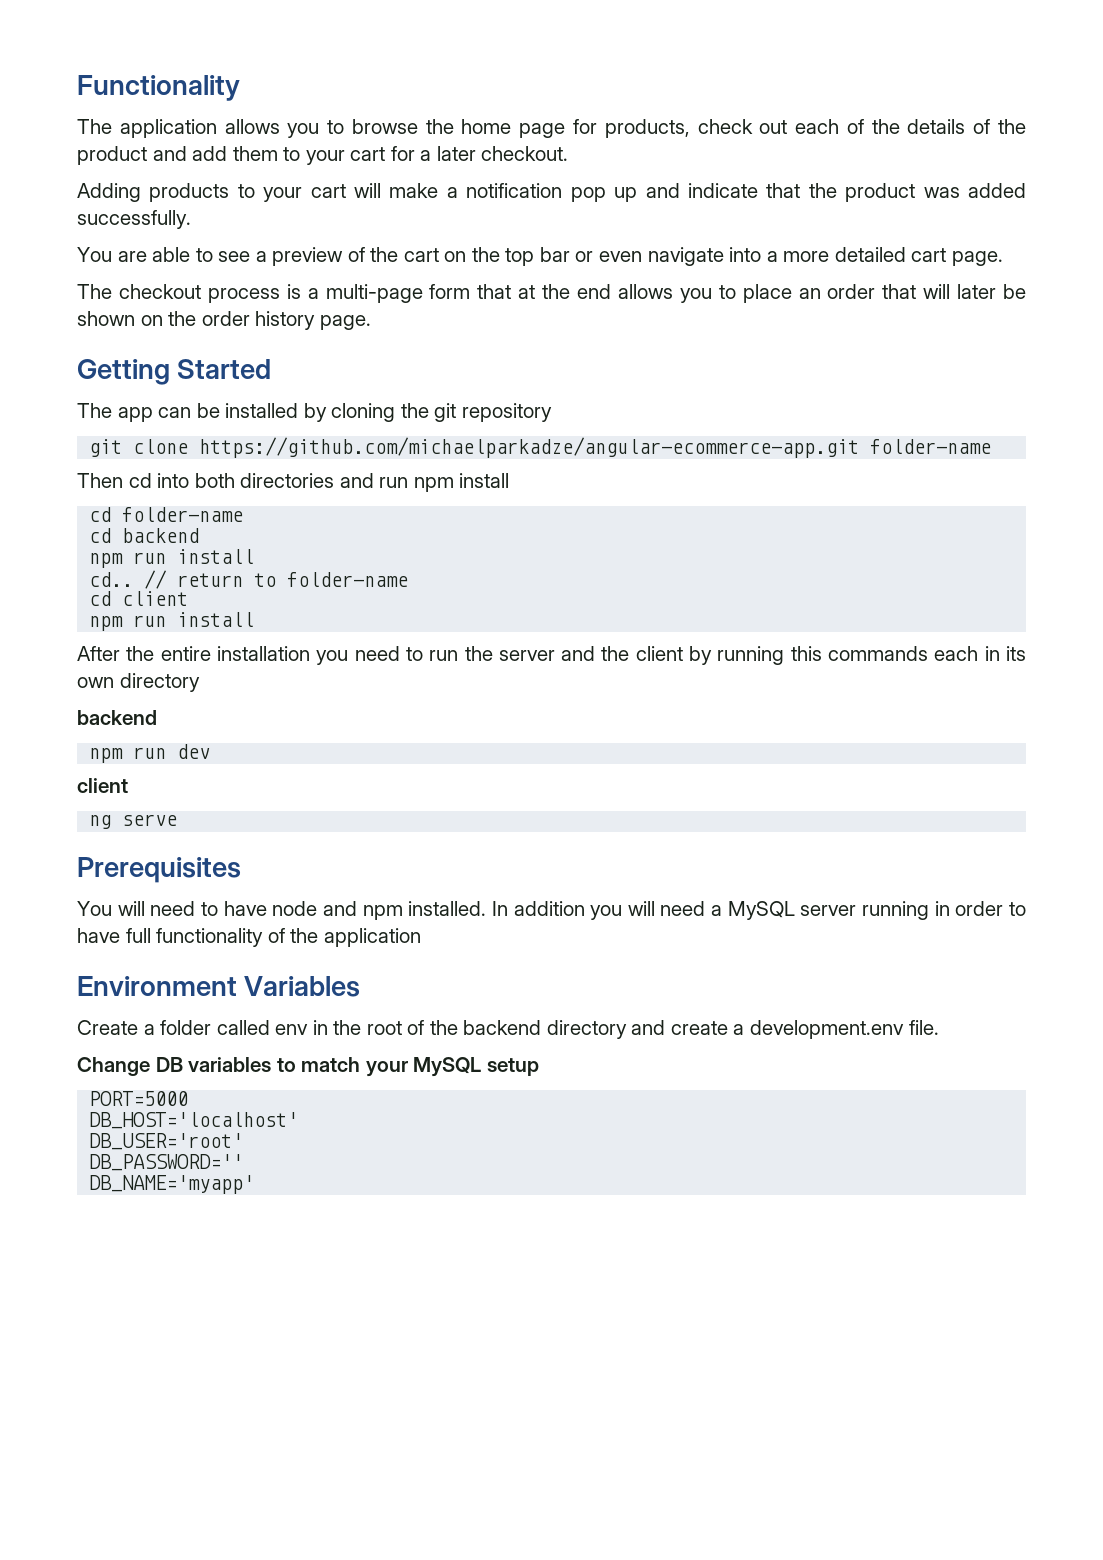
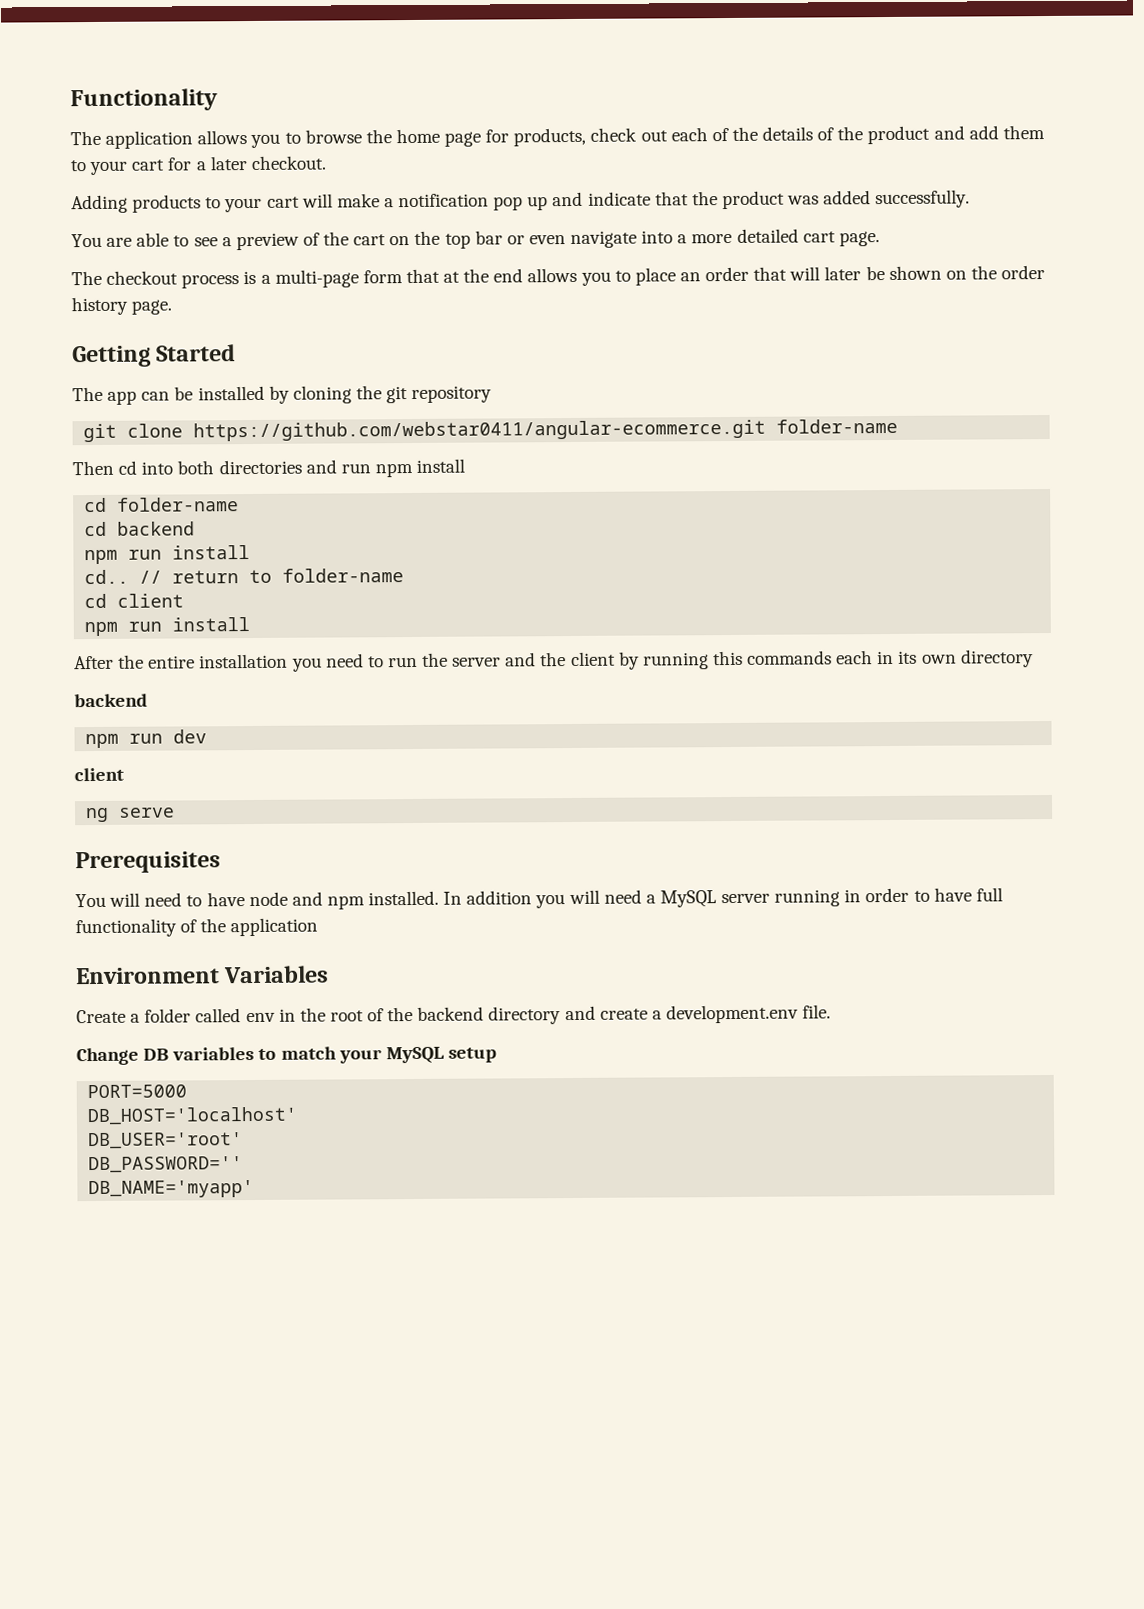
[199,437,860,458] https://github.com/michaelparkadze/angular-ecommerce-app.git -> [193,419,767,442] https://github.com/webstar0411/angular-ecommerce.git

